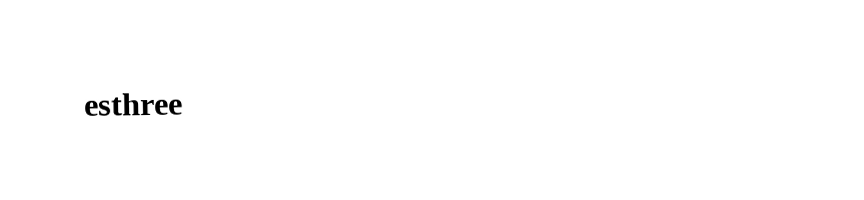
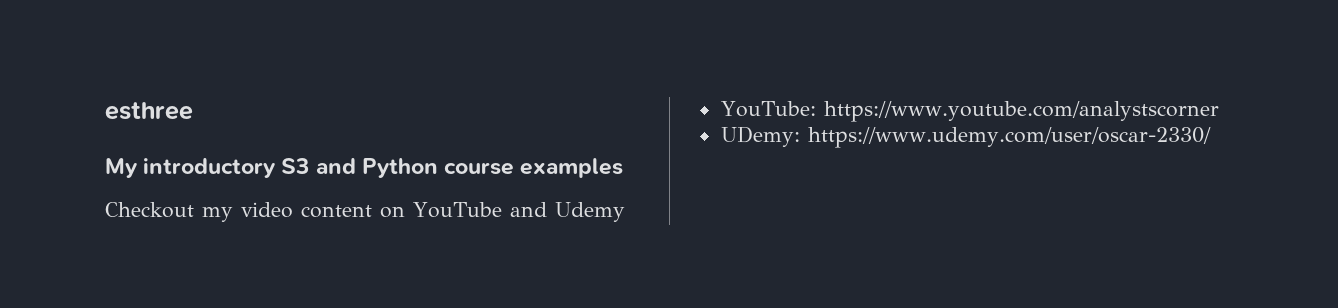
(183, 104) none -> [105,158,624,178] [105,202,625,222] [720,101,1219,122] [720,126,1211,148] // My introductory S3 and Python course examples // Checkout my video content on YouTube and Udemy // YouTube: https://www.youtube.com/analystscorner // UDemy: https://www.udemy.com/user/oscar-2330/

